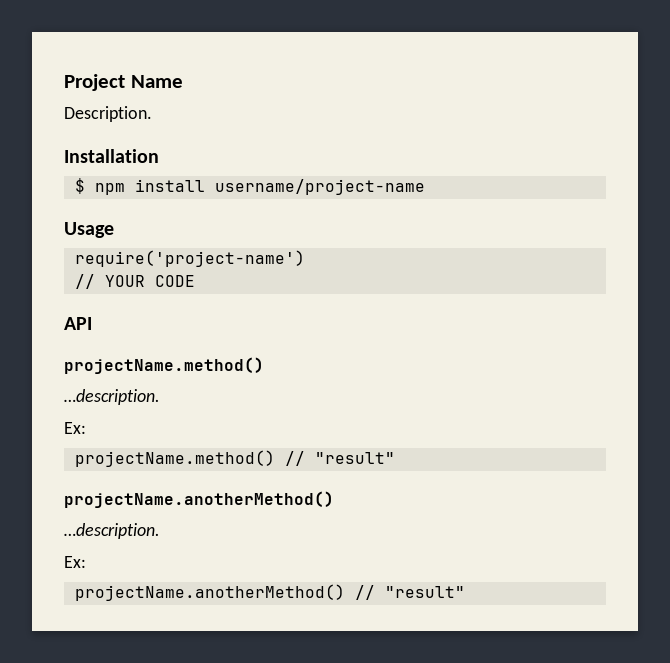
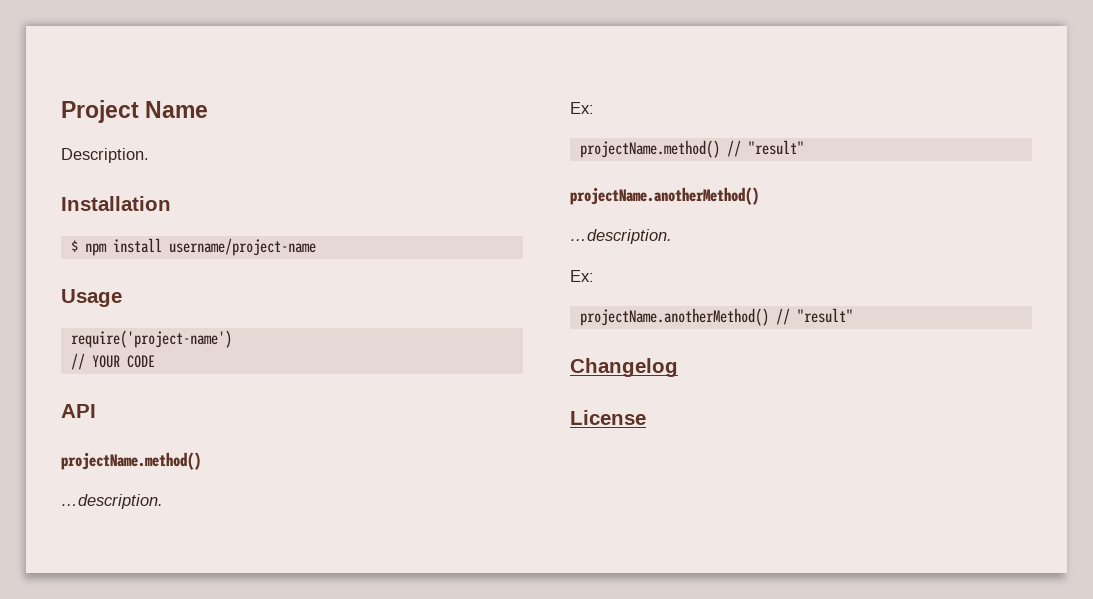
(465, 592) none -> [570,358,678,377] [570,410,646,425] // Changelog // License

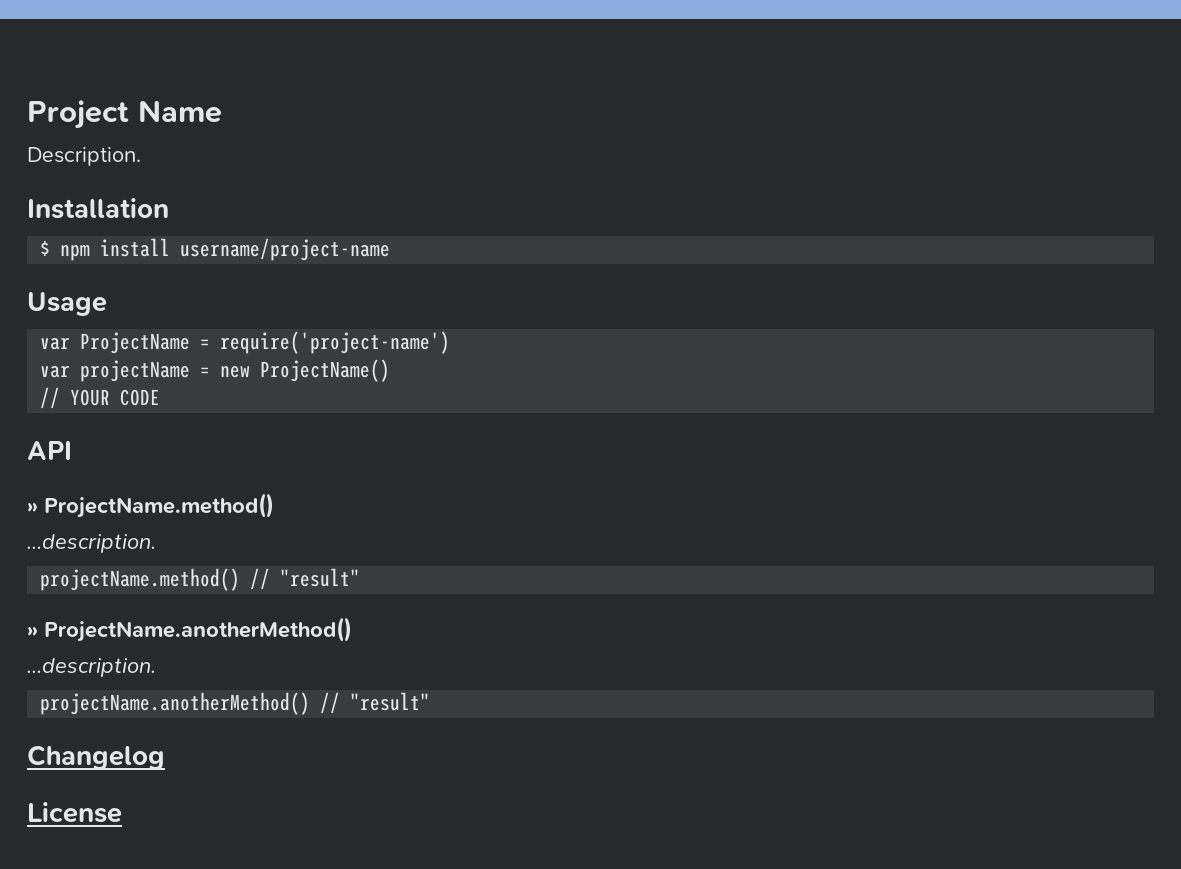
[70,330,232,348] require('project-name') -> [40,331,451,354] [40,359,391,382] var ProjectName = require('project-name') // var projectName = new ProjectName()
[61,452,201,470] [61,494,163,509] [570,102,594,114] projectName.method() // …description. // Ex: -> [27,493,274,518] [27,534,156,553] » ProjectName.method() // …description.
[570,187,759,205] [570,229,672,244] [570,270,594,282] projectName.anotherMethod() // …description. // Ex: -> [27,617,352,642] [27,658,156,677] » ProjectName.anotherMethod() // …description.

